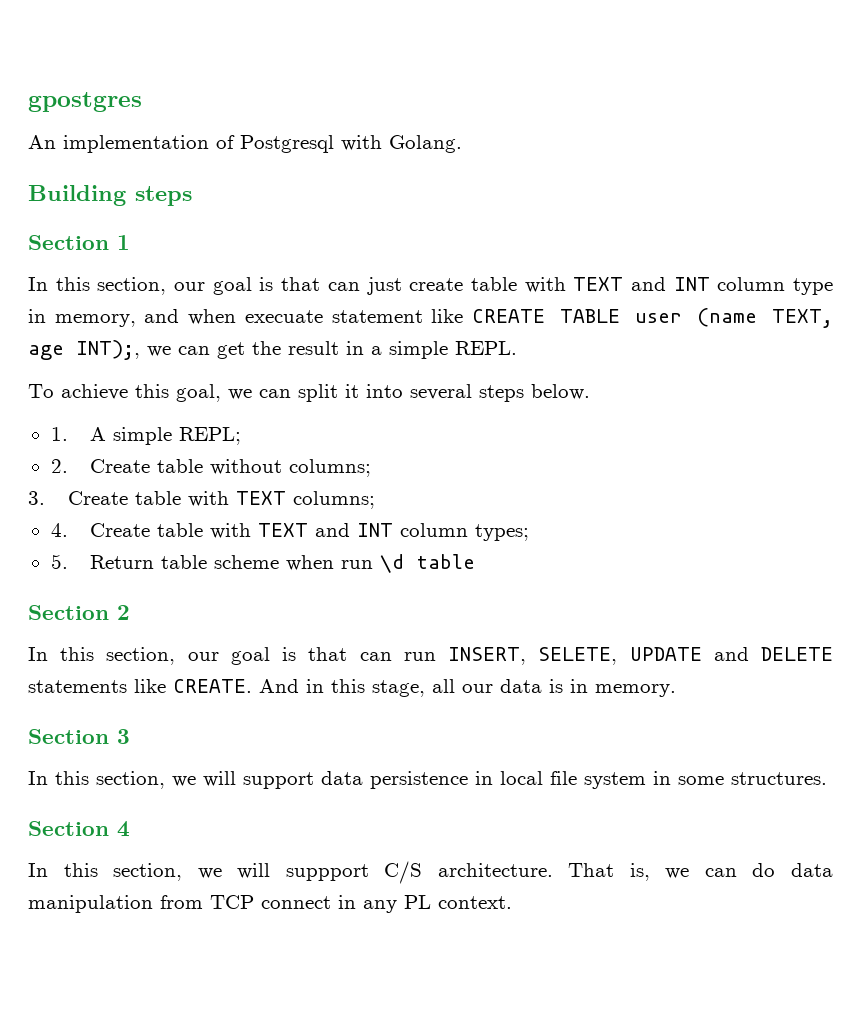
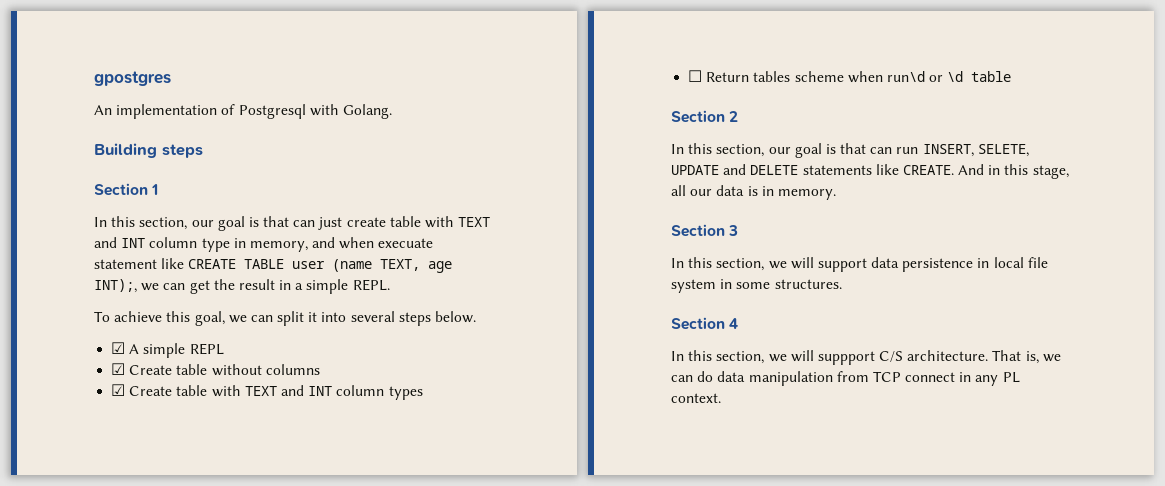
[50,427,68,441] 1. -> [111,342,126,354] ☑
[179,427,242,445] [50,459,68,473] REPL; // 2. -> [189,343,224,355] [111,363,126,375] REPL // ☑
[289,459,372,477] [28,491,375,509] [50,523,68,537] columns; // 3. Create table with TEXT columns; // 4. -> [265,364,320,375] [111,384,126,396] columns // ☑
[475,524,530,541] [50,554,374,571] types; // 5. Return table scheme when run -> [388,386,423,400] [688,70,944,83] types // ☐ Return tables scheme when run\d or

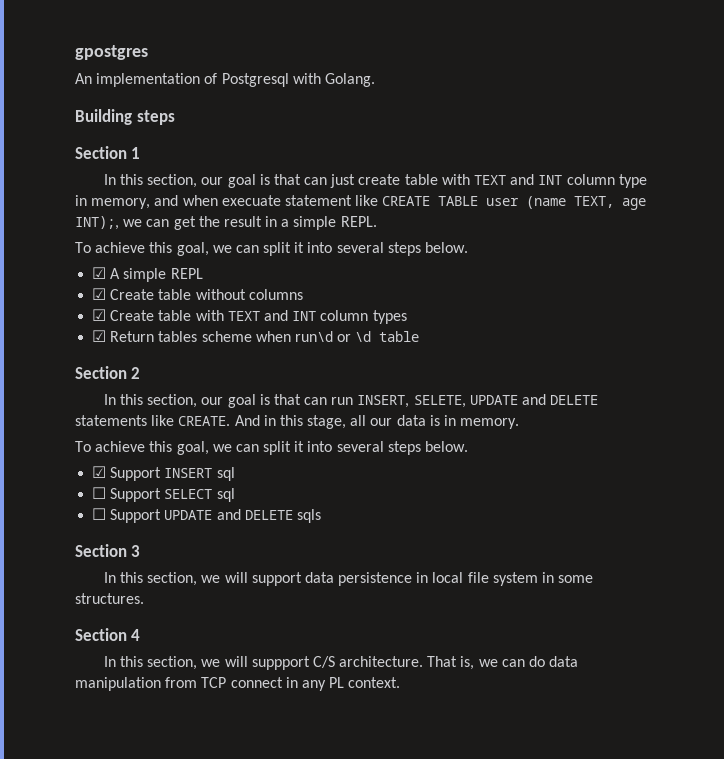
[688,70,703,82] ☐ -> [92,330,107,342] ☑
(836, 194) none -> [75,441,469,455] [92,466,235,481] [92,487,235,502] [92,508,321,523] // To achieve this goal, we can split it into several steps below. // ☑ Support INSERT sql // ☐ Support SELECT sql // ☐ Support UPDATE and DELETE sqls

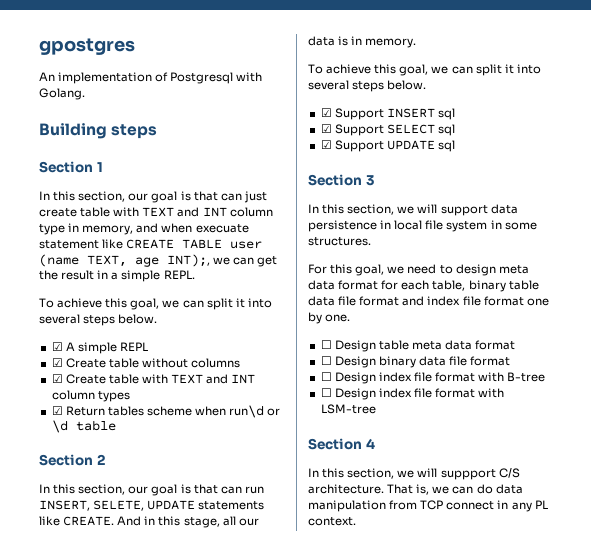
[522,394,599,405] and DELETE -> (196, 505) none
[92,487,107,499] ☐ -> [320,124,332,133] ☑
[92,508,107,520] ☐ -> [320,140,332,149] ☑
[216,509,321,523] and DELETE sqls -> [437,140,455,152] sql
(144, 598) none -> [308,264,529,276] [308,280,539,292] [308,296,549,306] [308,312,351,324] [320,340,516,352] [320,356,511,368] [320,372,546,384] [320,388,505,400] [320,404,376,414] // For this goal, we need to design meta data format for each table, binary table data file format and index file format one by one. // ☐ Design table meta data format // ☐ Design binary data file format // ☐ Design index file format with B-tree // ☐ Design index file format with LSM-tree

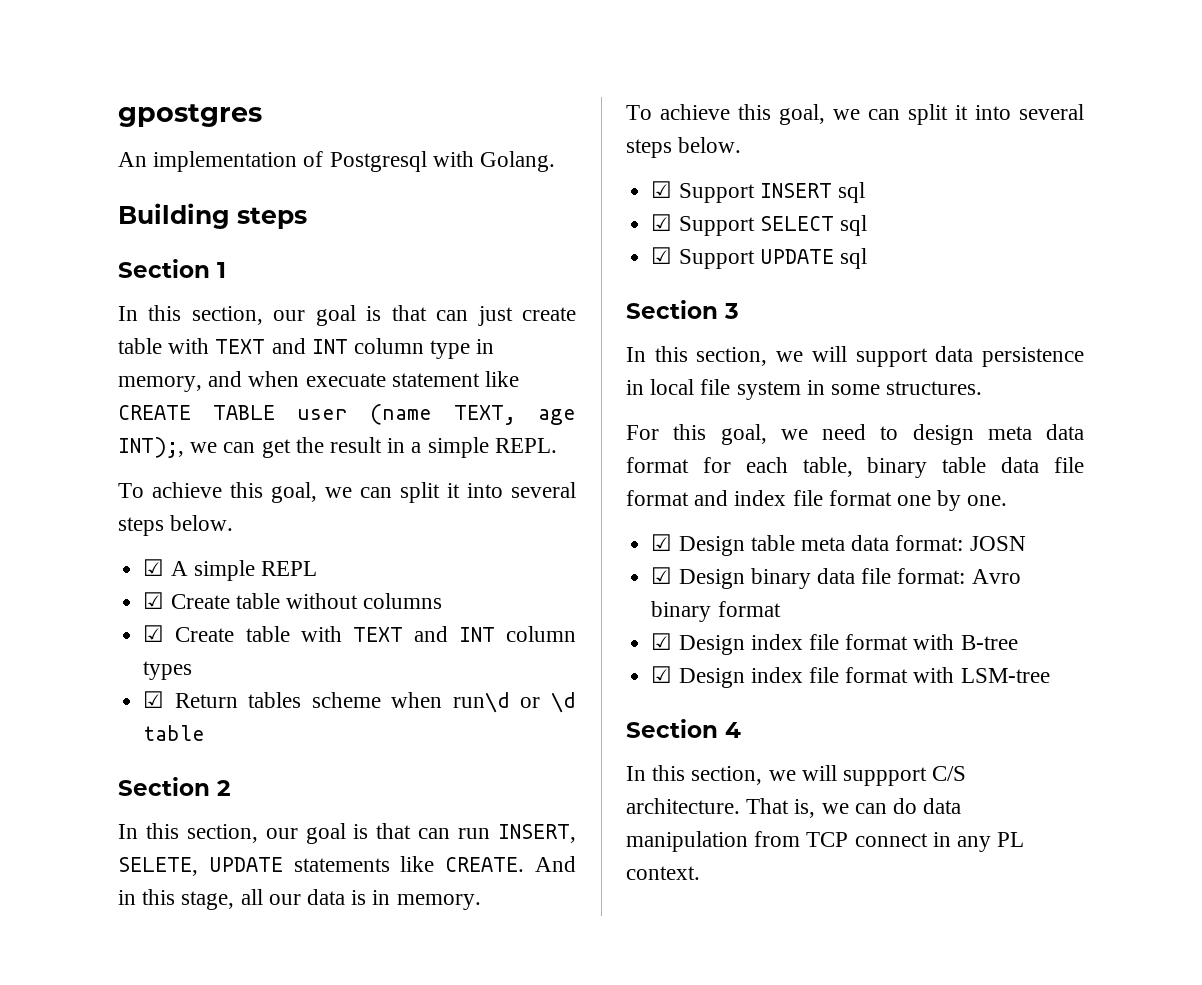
[320,340,332,349] ☐ -> [651,534,673,551] ☑
[475,340,516,350] [320,356,332,365] format // ☐ -> [895,535,1026,551] [651,567,673,584] format: JOSN // ☑
[470,356,511,366] [320,372,332,381] format // ☐ -> [897,568,1021,584] [651,601,781,622] [651,633,673,650] format: Avro binary format // ☑
[320,388,332,397] ☐ -> [651,666,673,683] ☑

